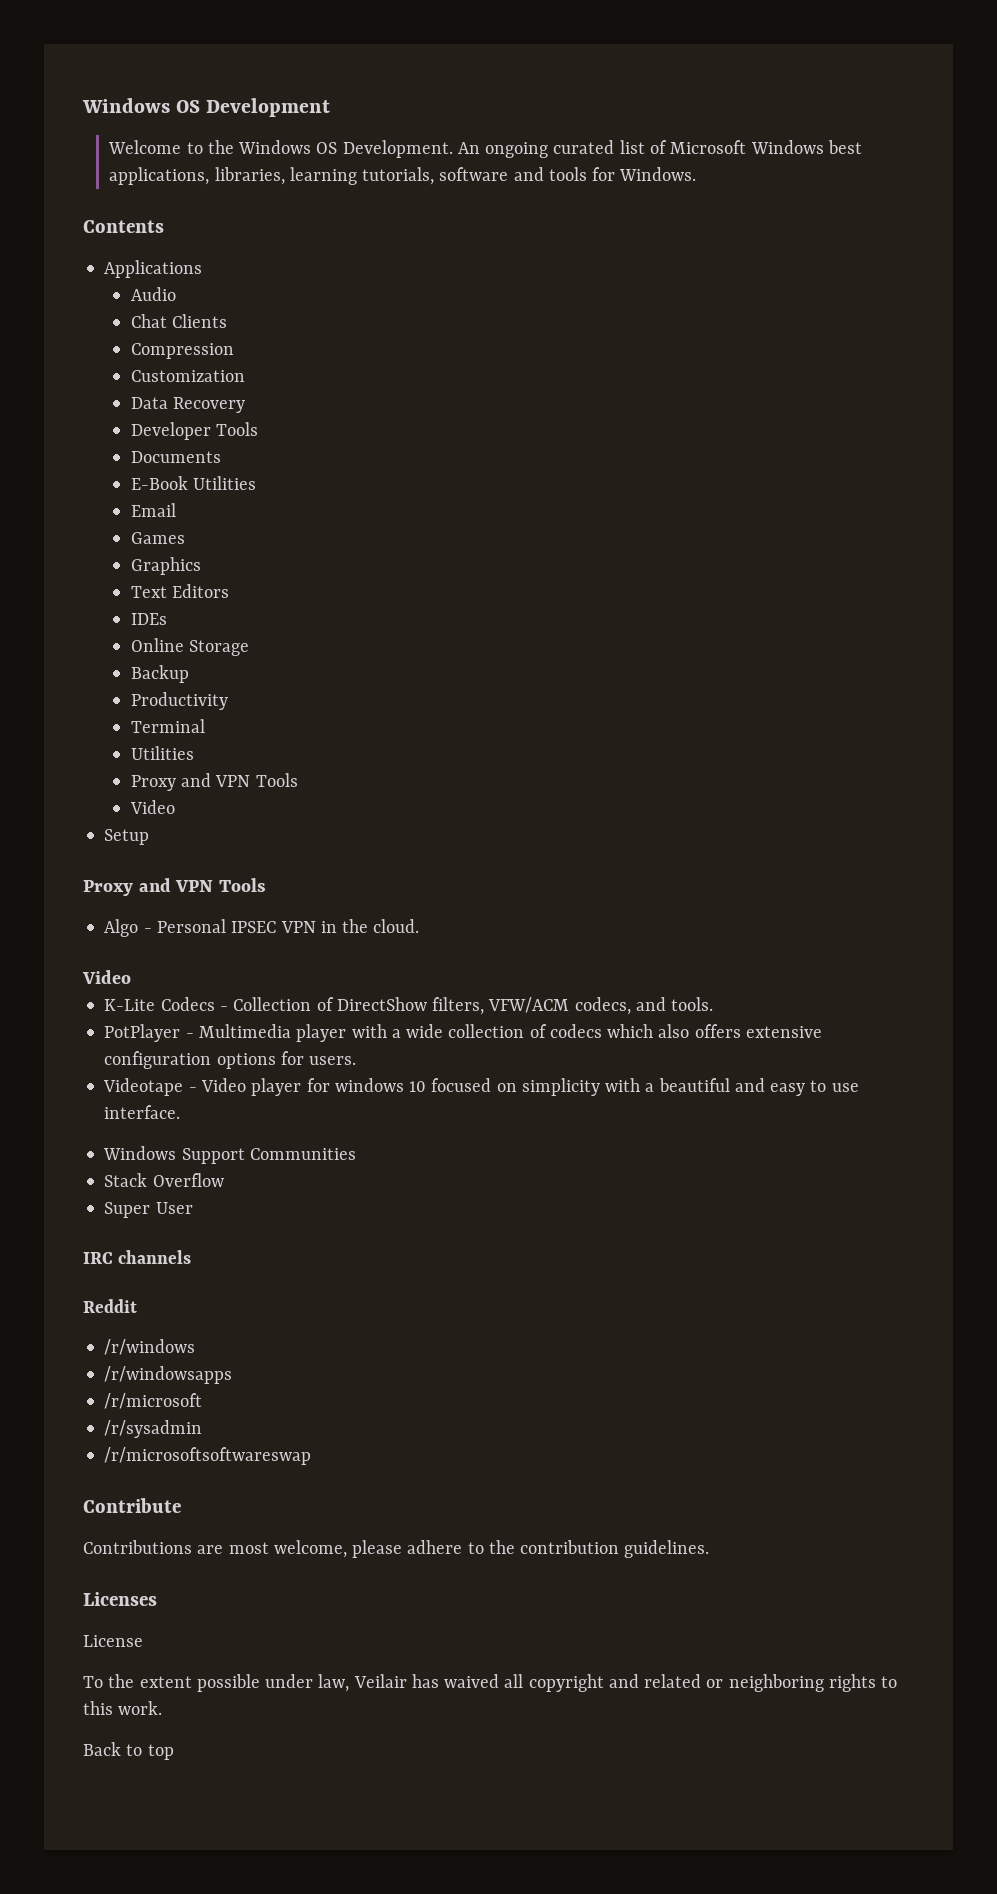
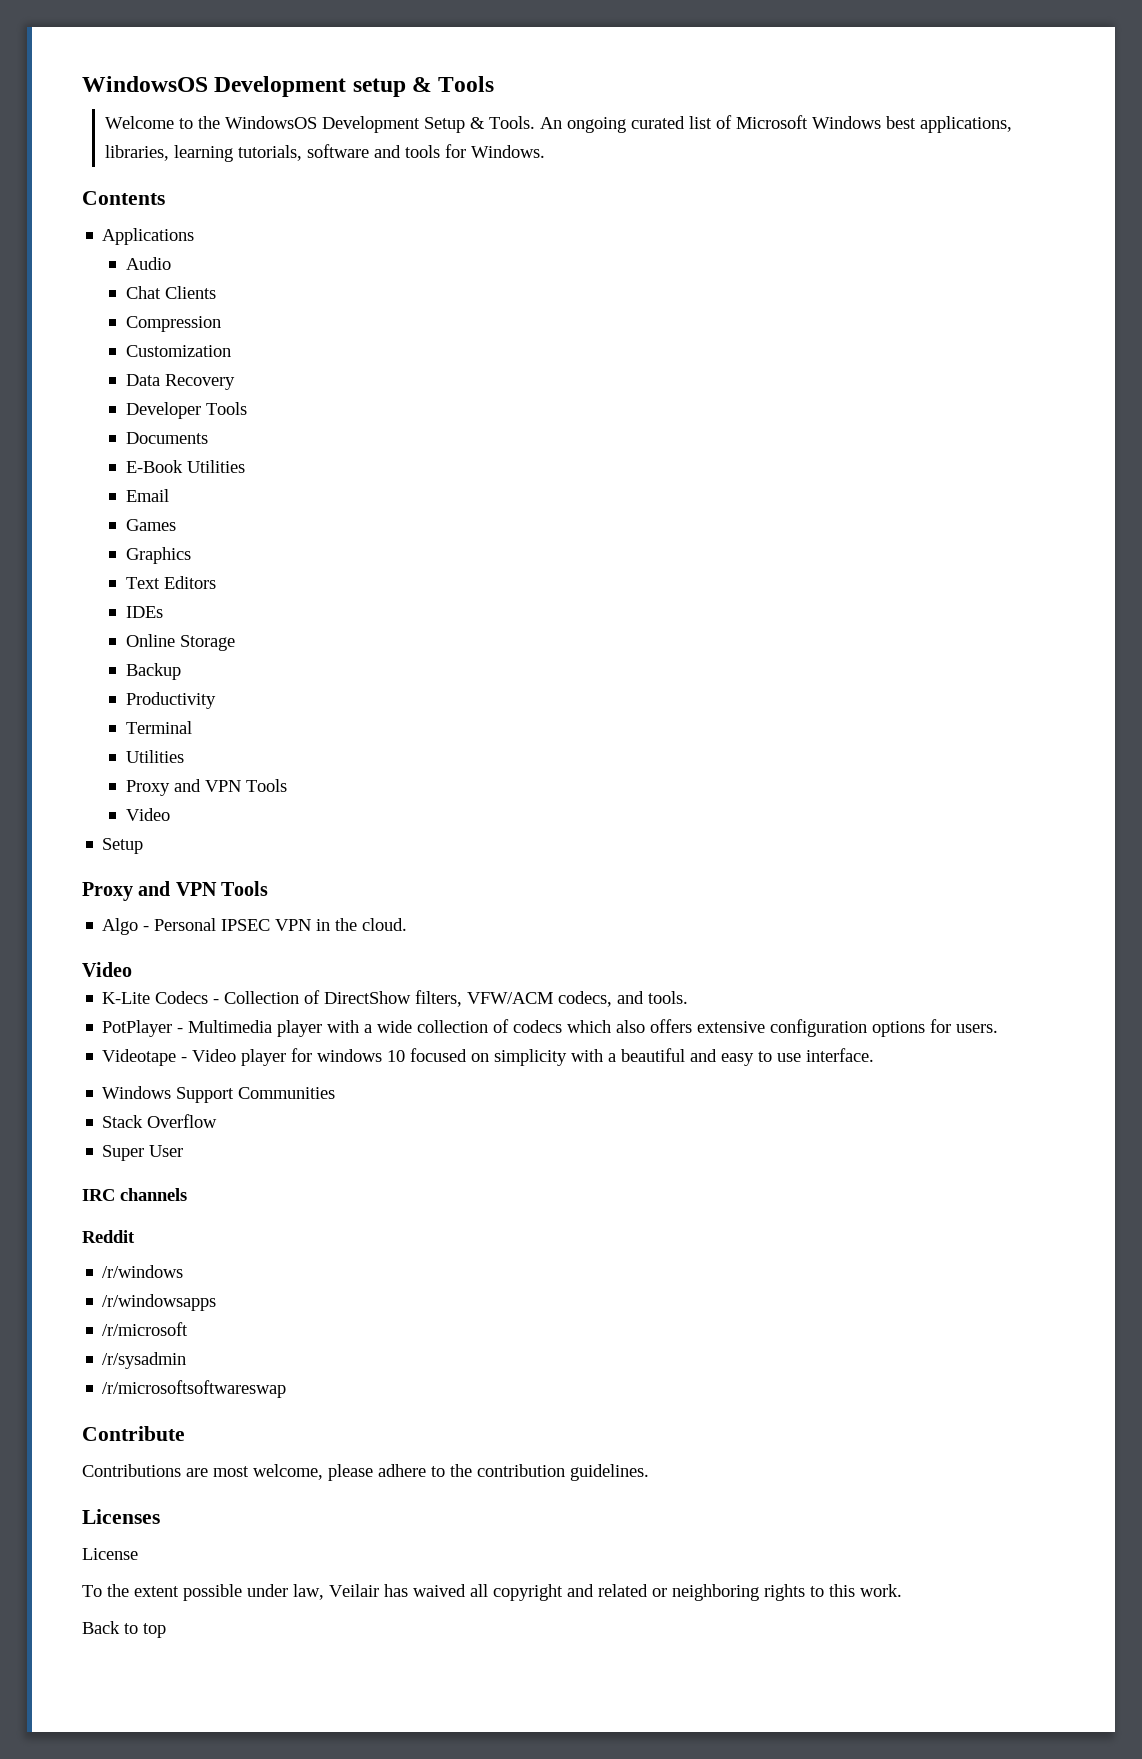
[82,98,331,117] Windows OS Development -> [82,76,495,97] WindowsOS Development setup & Tools
[238,140,453,158] Windows OS Development. -> [225,116,536,133] WindowsOS Development Setup & Tools.

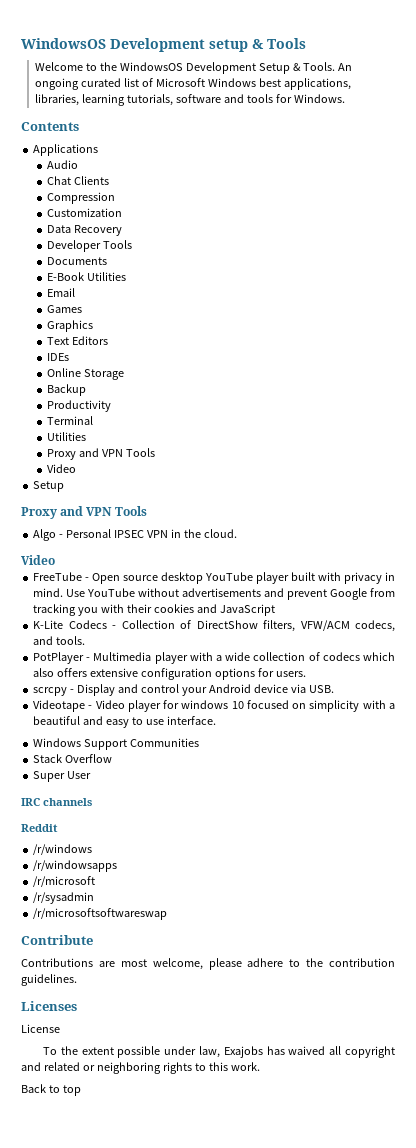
(132, 969) none -> [33,572,396,584] [33,588,396,600] [33,604,275,616] // FreeTube - Open source desktop YouTube player built with privacy in mind. Use YouTube without advertisements and prevent Google from tracking you with their cookies and JavaScript
(999, 1028) none -> [33,684,334,696] // scrcpy - Display and control your Android device via USB.
[329,1584,379,1597] Veilair -> [223,1046,263,1058] Exajobs

